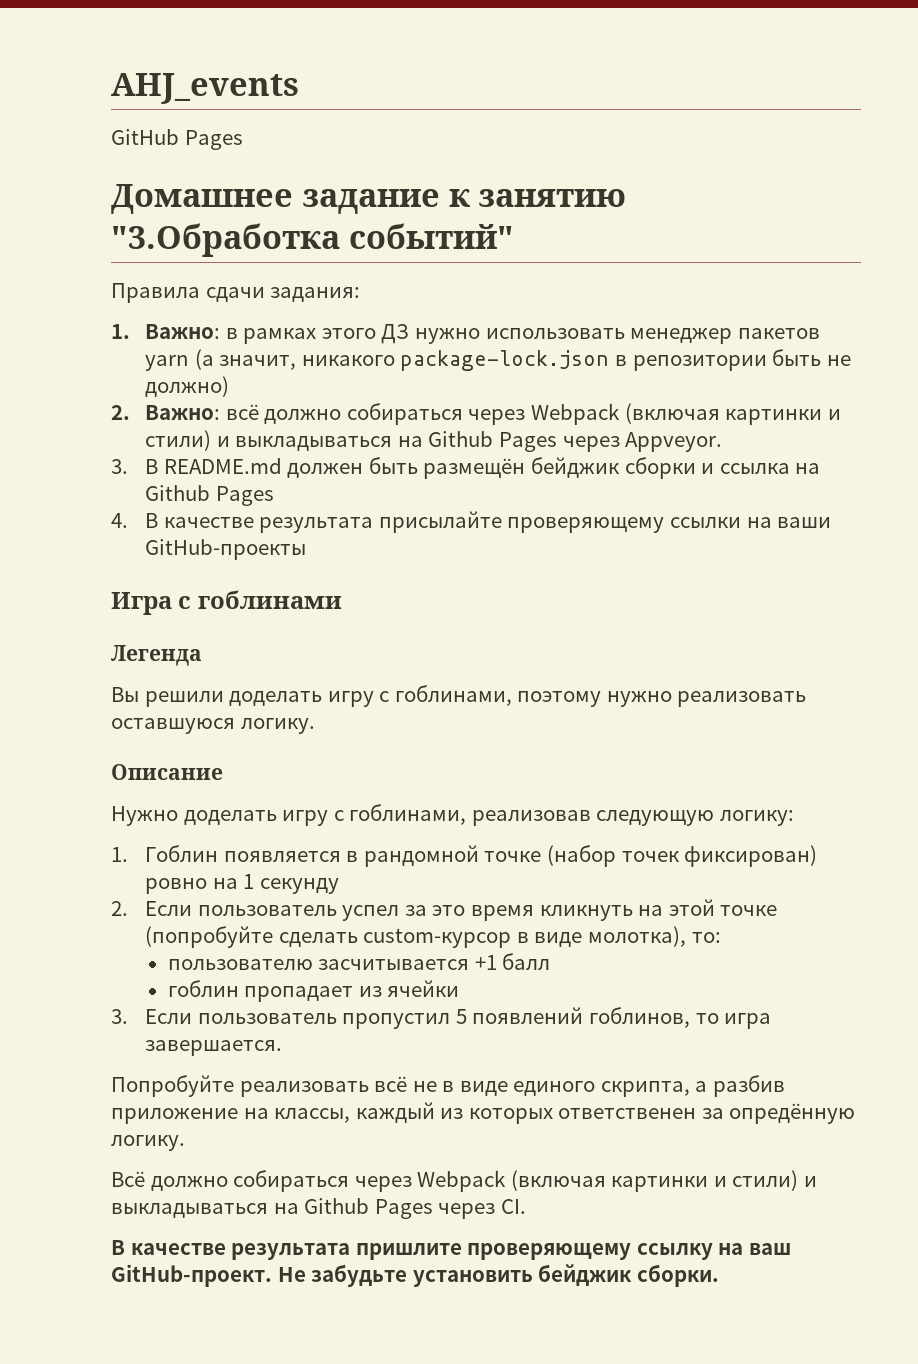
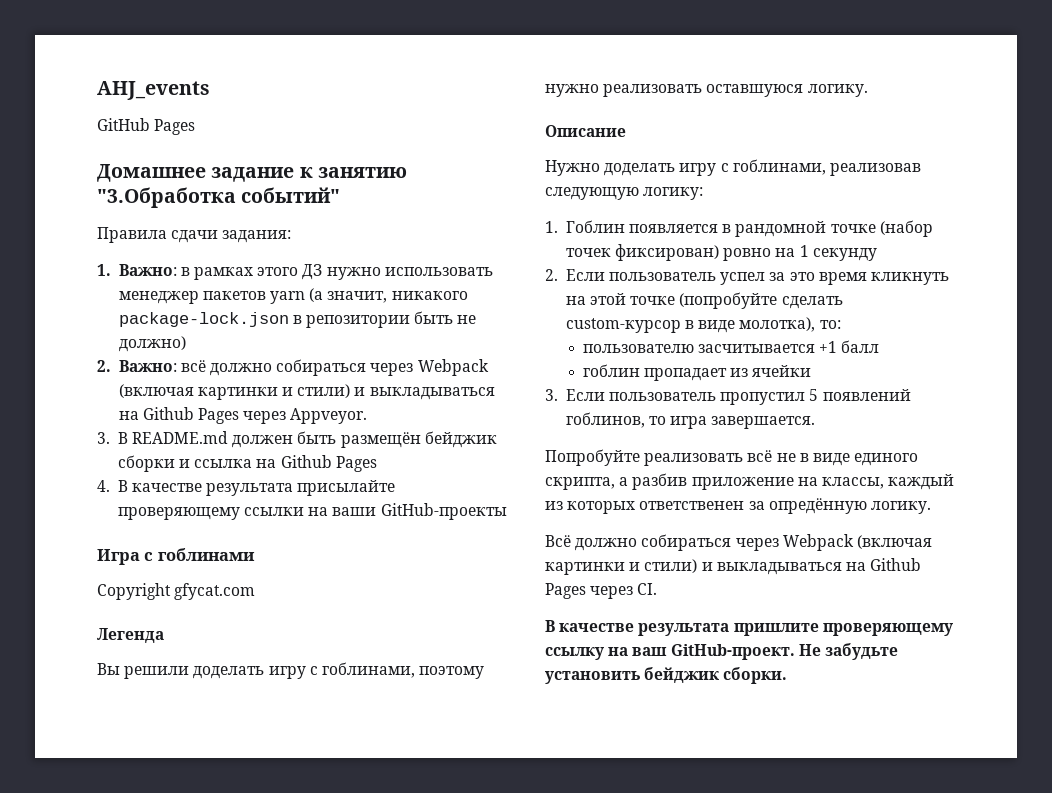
(342, 599) none -> [97,583,256,600] // Copyright gfycat.com

